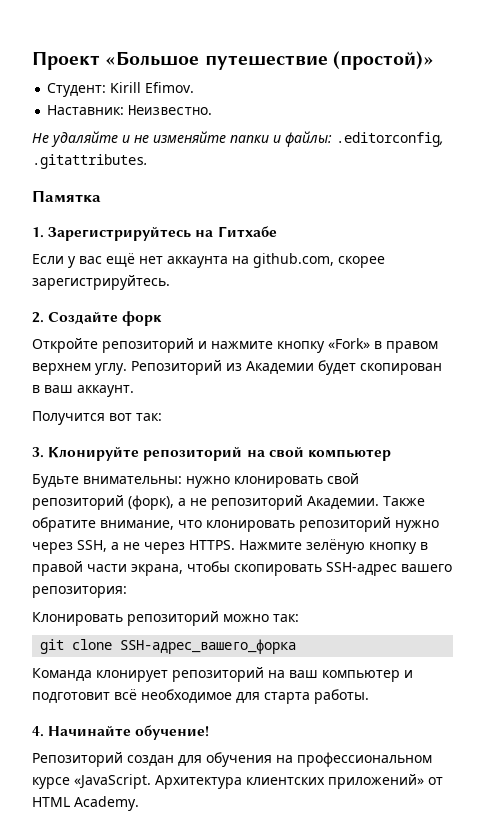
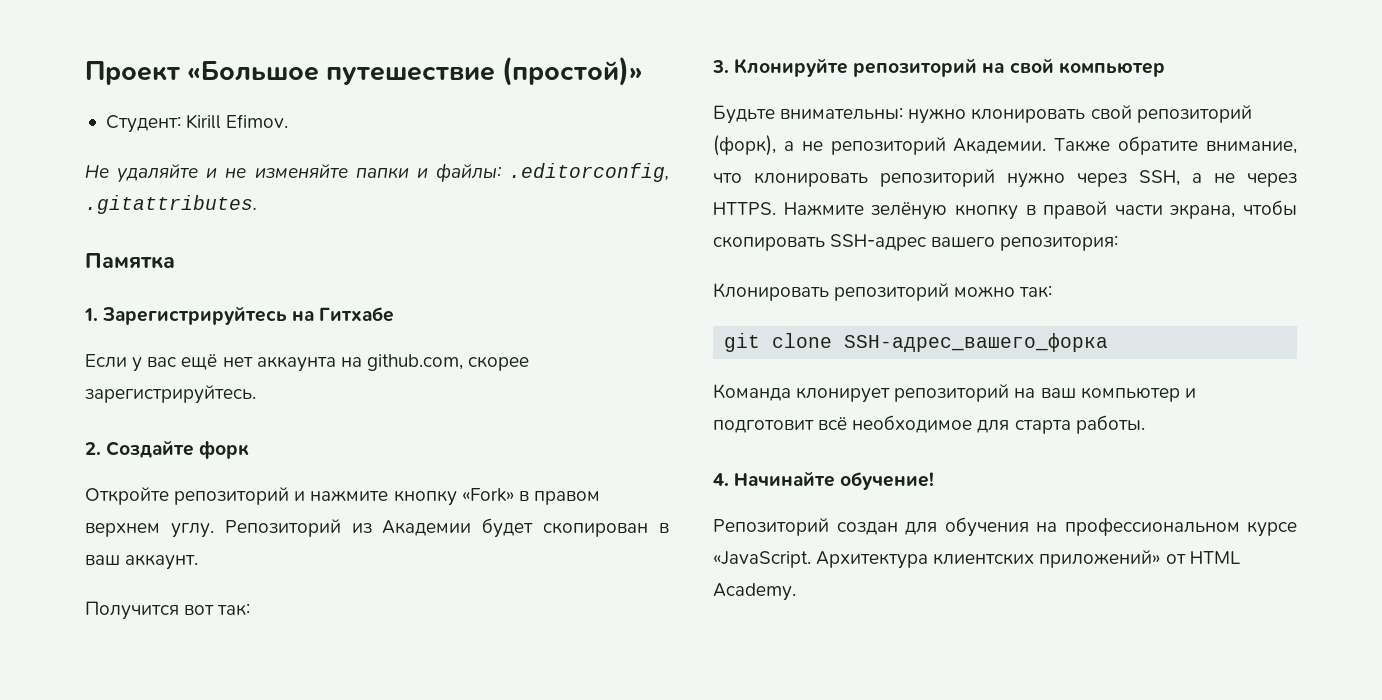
[47,105,213,115] // Наставник: Неизвестно. -> (289, 121) none

